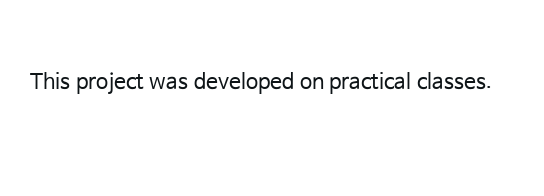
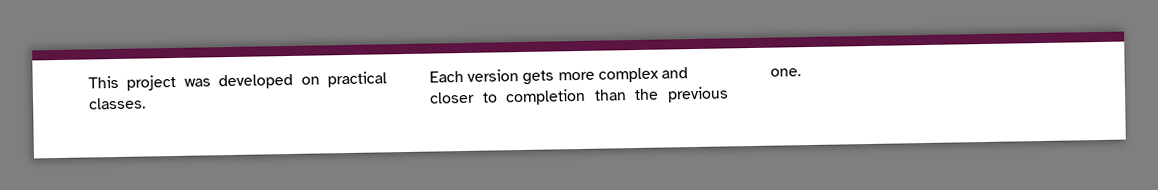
(492, 81) none -> [429,67,688,85] [429,86,729,106] [770,68,801,77] // Each version gets more complex and closer to completion than the previous one.

